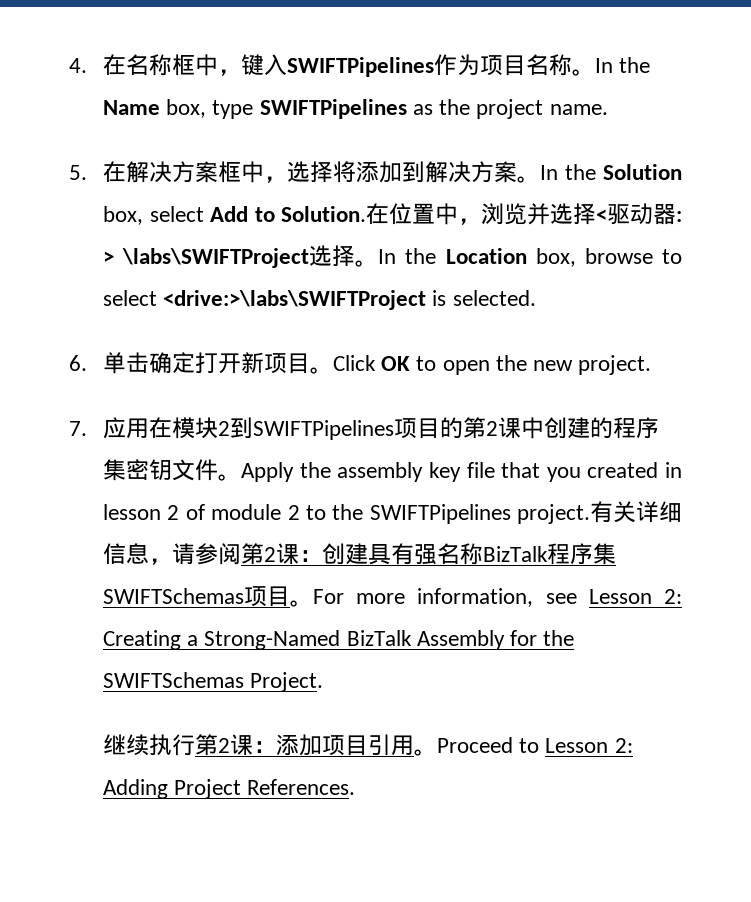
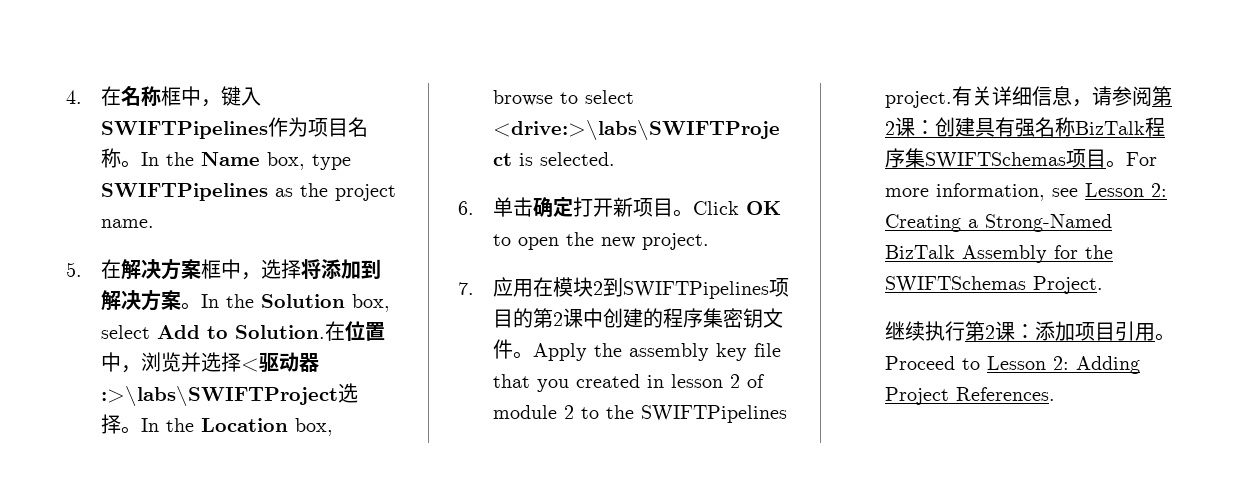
[676,211,682,222] [103,248,310,268] : > \labs\SWIFTProject -> [101,386,339,406] :>\labs\SWIFTProject

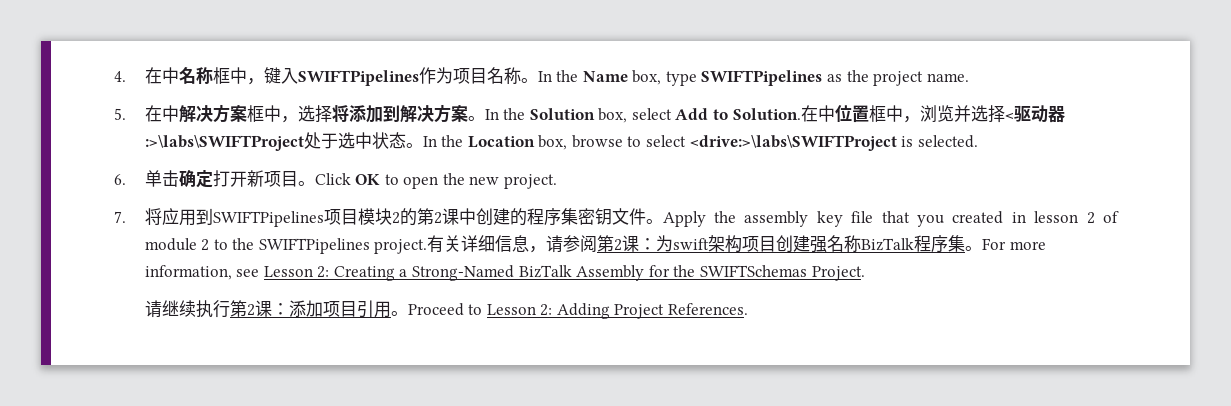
(122, 96) none -> [161,67,179,84] 中
(122, 269) none -> [161,105,179,122] 中
[345,321,386,341] 位置 -> [817,105,886,123] 中位置框
[338,383,359,403] [101,414,122,434] 选择 -> [303,132,406,149] 处于选中状态
[493,277,604,297] 应用在模块2 -> [144,208,196,226] 将应用
(514, 318) none -> [357,208,400,225] 模块2
[935,117,1016,137] 创建具有 -> [656,235,811,253] 为swift架构项目创建
[925,149,1107,169] SWIFTSchemas项目 -> (966, 243) none
(1104, 285) none -> [144,300,162,318] 请

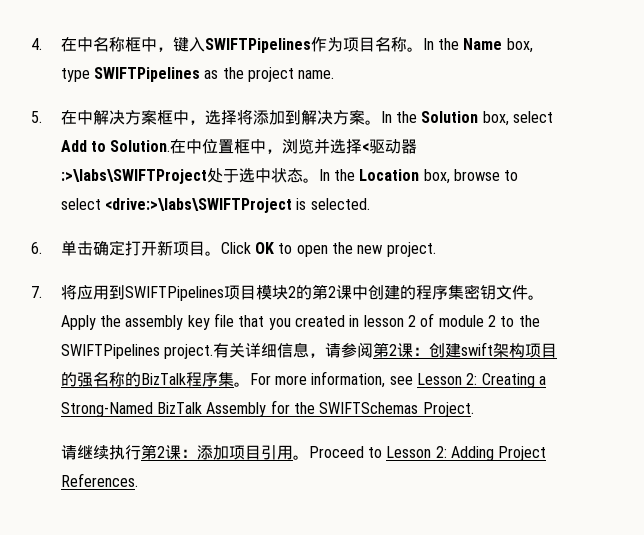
[656,235,674,252] 为 -> [429,343,462,358] 创建
[776,235,862,253] 创建强名称 -> [60,372,141,387] 的强名称的

